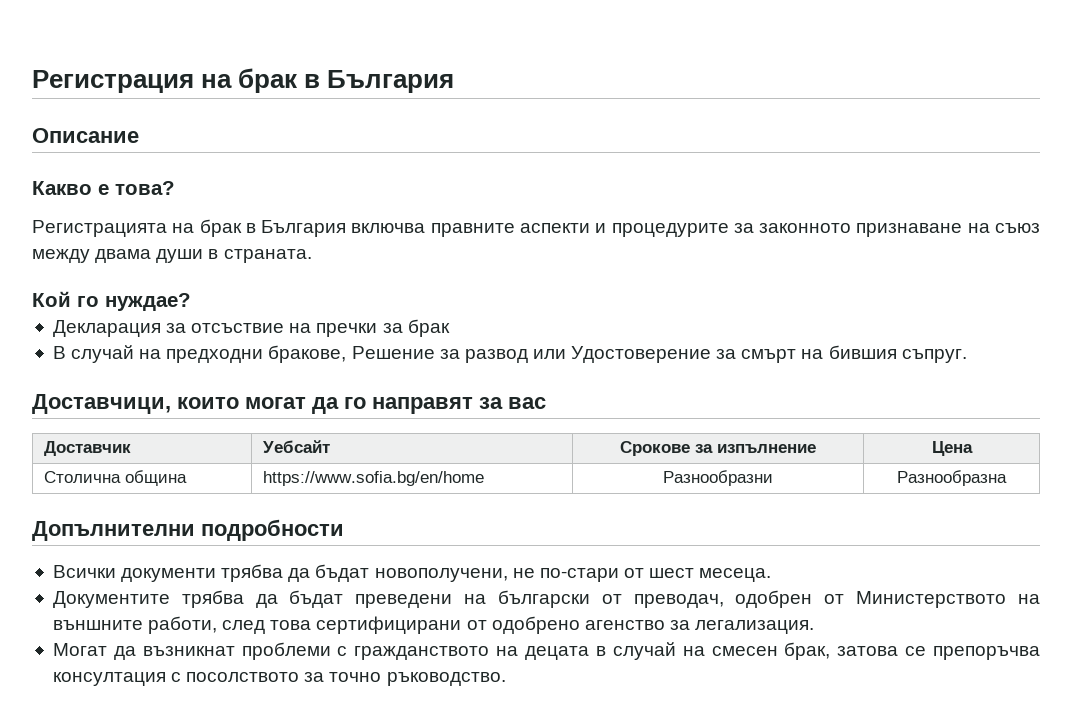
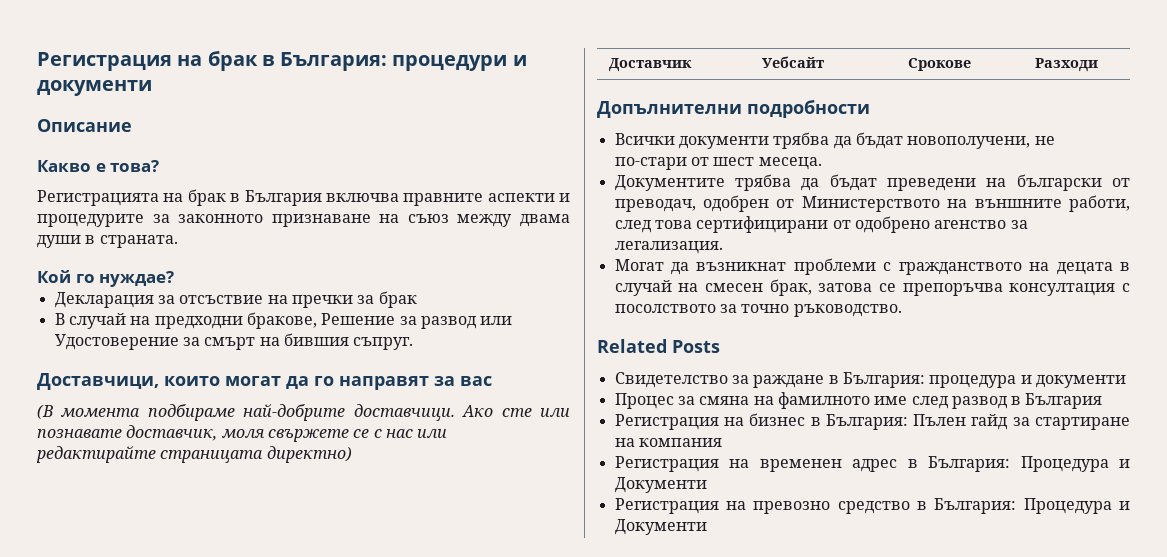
[327,70,455,93] България -> [280,52,527,71] [37,80,152,96] България: процедури и документи
[44,441,132,456] [263,440,331,453] [620,441,816,456] [931,441,973,456] [44,470,188,486] [263,471,485,486] [663,470,773,486] [897,470,1007,486] // Доставчик | Уебсайт | Срокове за изпълнение | Цена // Столична община | https://www.sofia.bg/en/home | Разнообразни | Разнообразна -> [37,404,571,421] [37,425,448,442] [36,446,352,463] [609,58,693,72] [762,56,825,68] [907,58,971,71] [1034,58,1098,72] // (В момента подбираме най-добрите доставчици. Ако сте или познавате доставчик, моля свържете се с нас или редактирайте страницата директно) // Доставчик | Уебсайт | Срокове | Разходи
(506, 679) none -> [597,339,720,353] [614,372,1126,388] [614,392,1103,409] [614,413,1130,430] [614,438,722,447] [614,456,1130,472] [614,477,707,493] [614,498,1130,514] [614,519,707,535] // Related Posts // Свидетелство за раждане в България: процедура и документи // Процес за смяна на фамилното име след развод в България // Регистрация на бизнес в България: Пълен гайд за стартиране на компания // Регистрация на временен адрес в България: Процедура и Документи // Регистрация на превозно средство в България: Процедура и Документи

